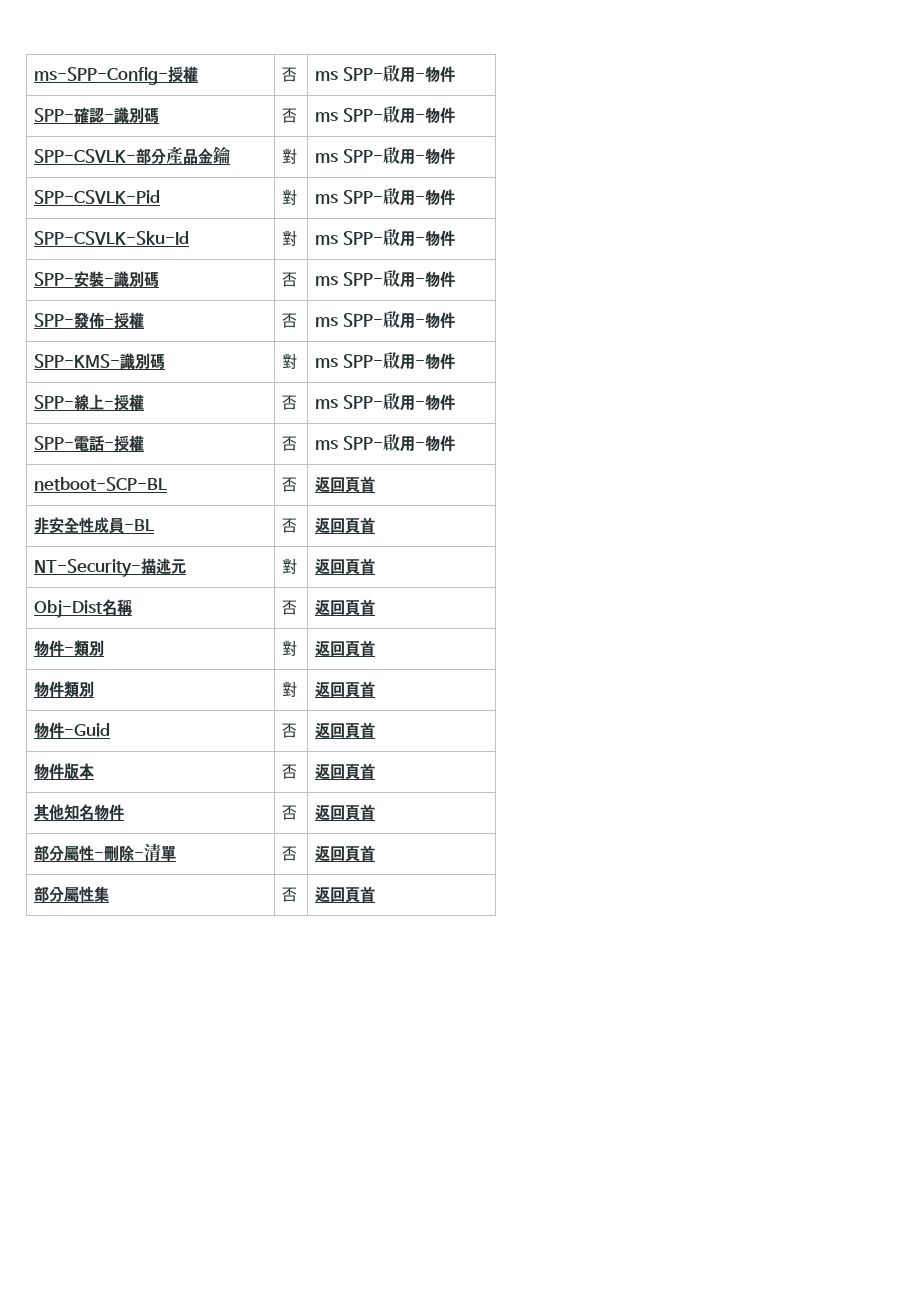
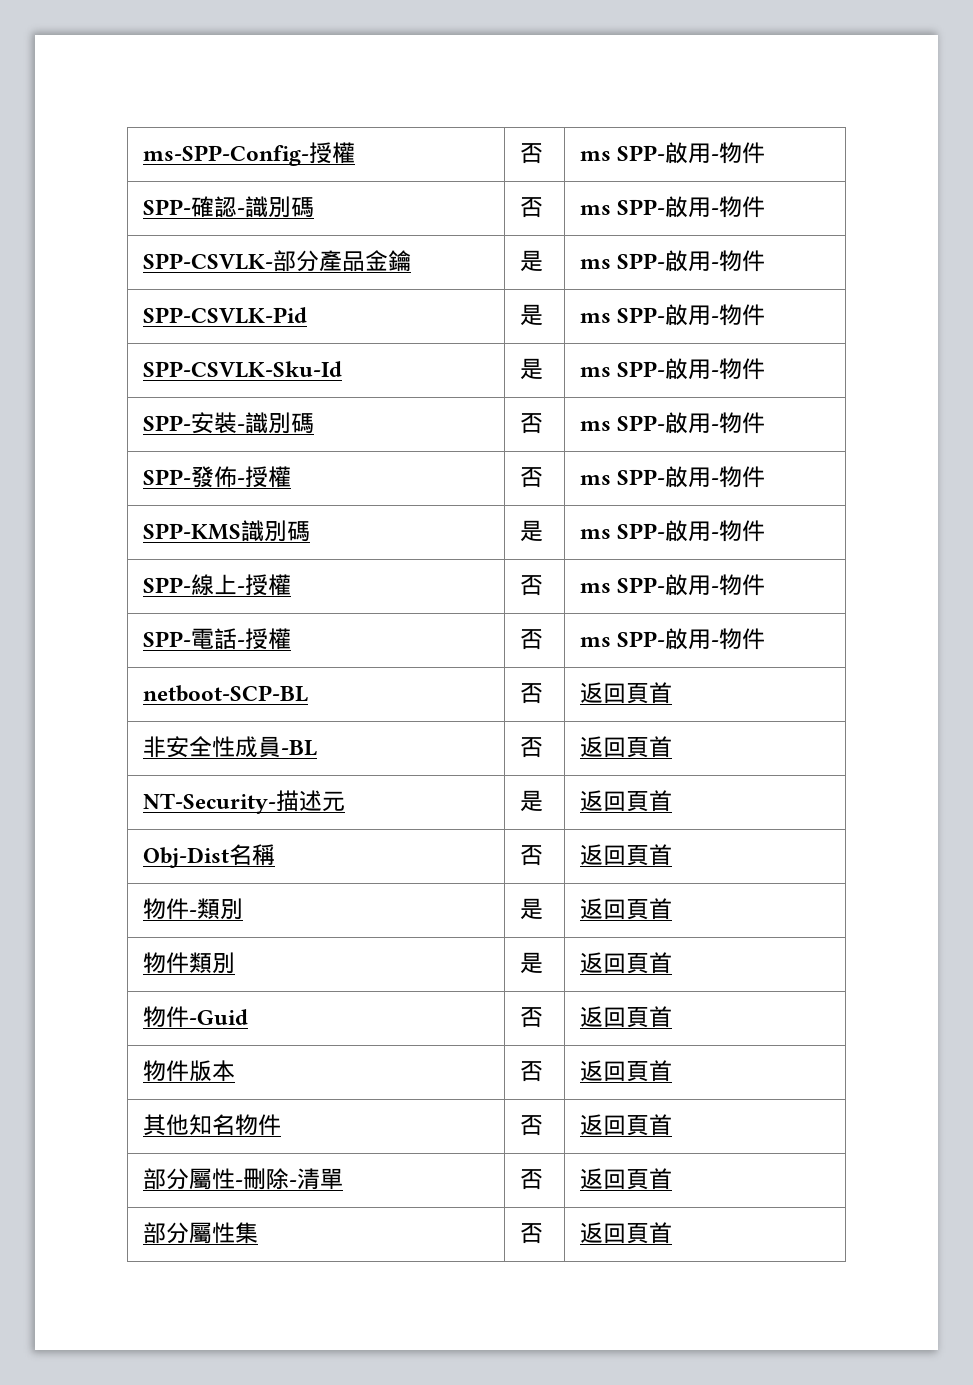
[282,148,298,164] 對 -> [519,250,543,272] 是
[282,189,298,205] 對 -> [519,304,543,326] 是
[282,230,298,246] 對 -> [519,358,543,380] 是
[34,353,166,370] [282,353,298,369] SPP-KMS-識別碼 | 對 -> [142,520,310,542] [519,520,543,542] SPP-KMS識別碼 | 是
[282,558,298,574] 對 -> [519,790,543,812] 是
[282,640,298,656] 對 -> [519,898,543,920] 是
[282,681,298,697] 對 -> [519,952,543,974] 是

